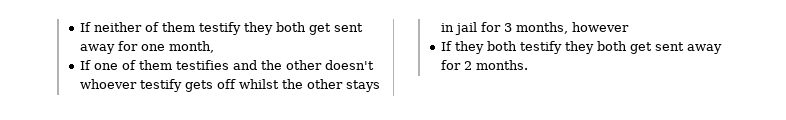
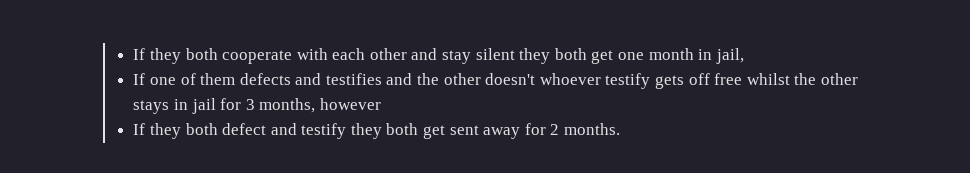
[79,22,363,35] [79,41,214,54] If neither of them testify they both get sent away for one month, -> [133,48,744,64] If they both cooperate with each other and stay silent they both get one month in jail,
(172, 65) none -> [239,73,322,85] defects and
(236, 84) none -> [714,73,743,85] free
(517, 46) none -> [222,123,297,135] defect and

